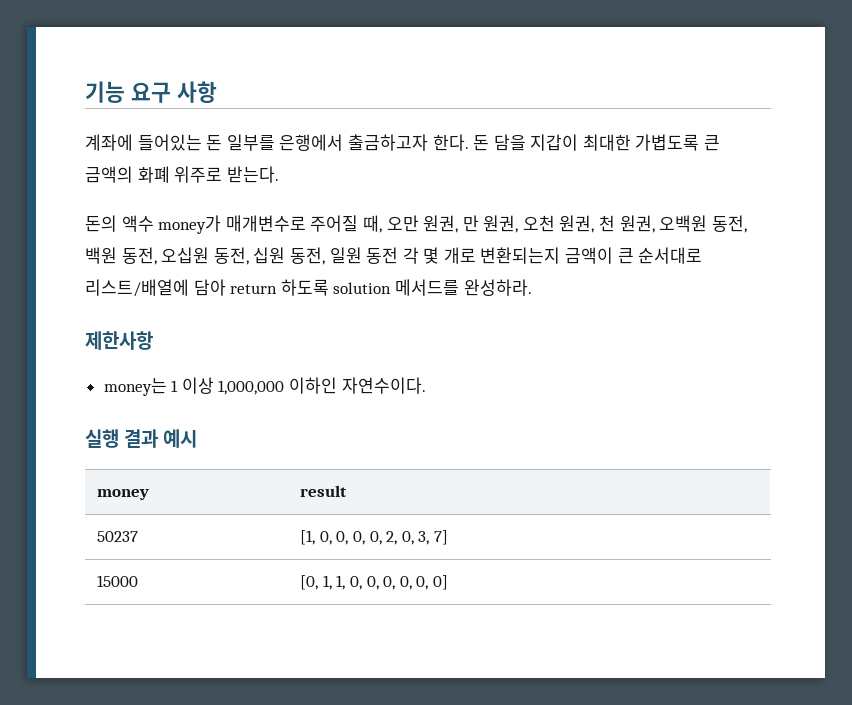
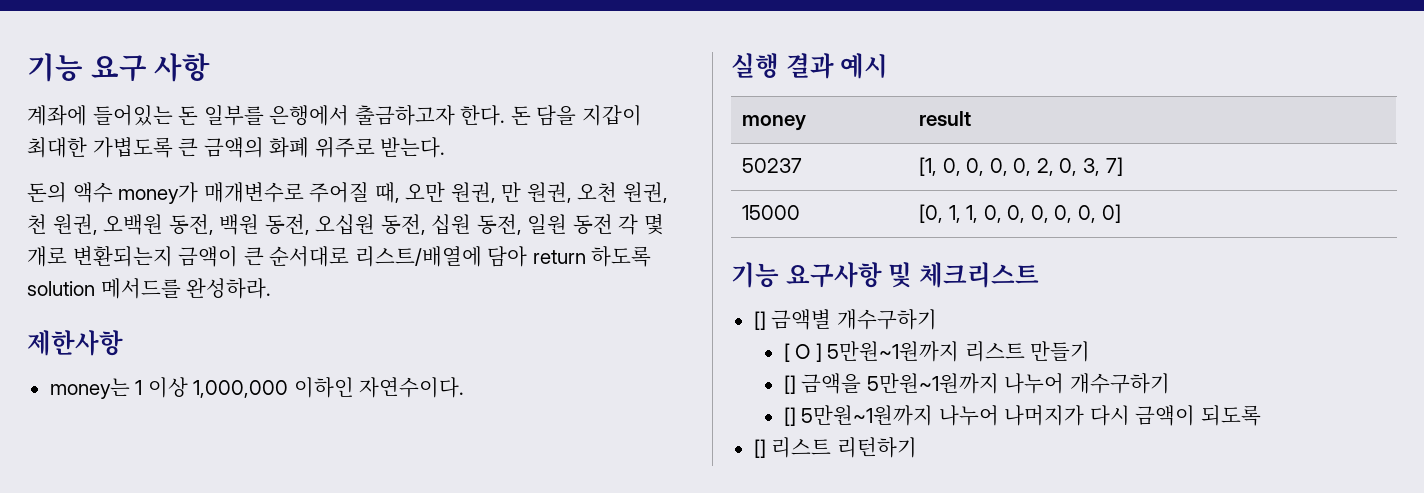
(449, 582) none -> [731,262,1039,288] [753,309,937,330] [783,341,1091,362] [783,373,1170,394] [783,405,1261,426] [753,437,917,458] // 기능 요구사항 및 체크리스트 // [] 금액별 개수구하기 // [ O ] 5만원~1원까지 리스트 만들기 // [] 금액을 5만원~1원까지 나누어 개수구하기 // [] 5만원~1원까지 나누어 나머지가 다시 금액이 되도록 // [] 리스트 리턴하기

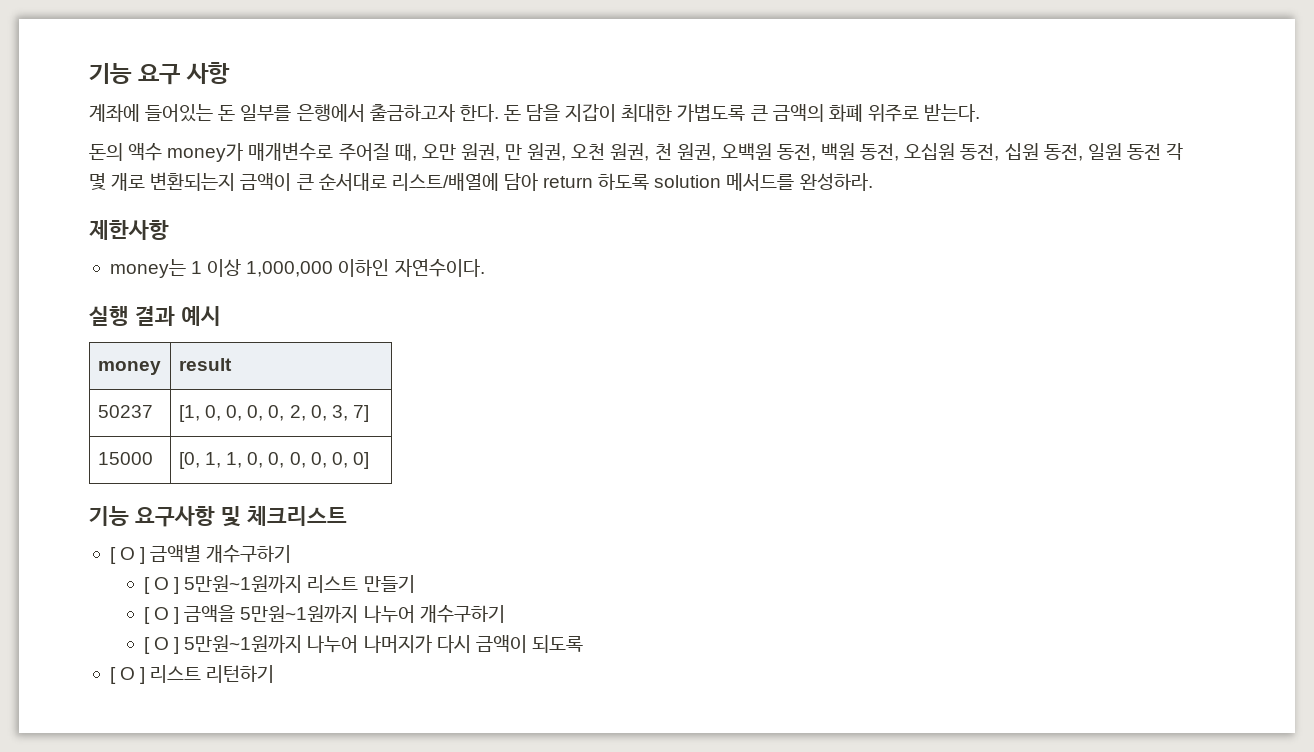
[753,311,766,330] [] -> [109,547,146,564] [ O ]
[783,375,796,394] [] -> [143,607,180,624] [ O ]
[783,407,796,426] [] -> [143,637,180,654] [ O ]
[753,439,766,458] [] -> [109,667,146,684] [ O ]

